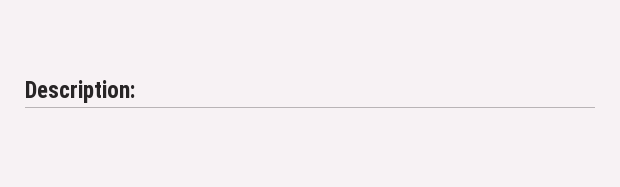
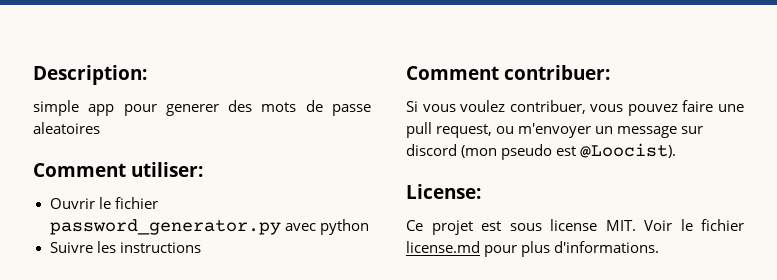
(135, 91) none -> [33,100,371,116] [33,122,100,134] [33,162,204,177] [49,197,158,209] [49,219,369,235] [49,241,201,253] [406,65,611,80] [406,100,744,116] [406,122,704,138] [406,143,677,160] [406,184,481,199] [406,219,744,235] [406,241,660,257] // simple app pour generer des mots de passe aleatoires // Comment utiliser: // Ouvrir le fichier password_generator.py avec python // Suivre les instructions // Comment contribuer: // Si vous voulez contribuer, vous pouvez faire une pull request, ou m'envoyer un message sur discord (mon pseudo est @Loocist). // License: // Ce projet est sous license MIT. Voir le fichier license.md pour plus d'informations.

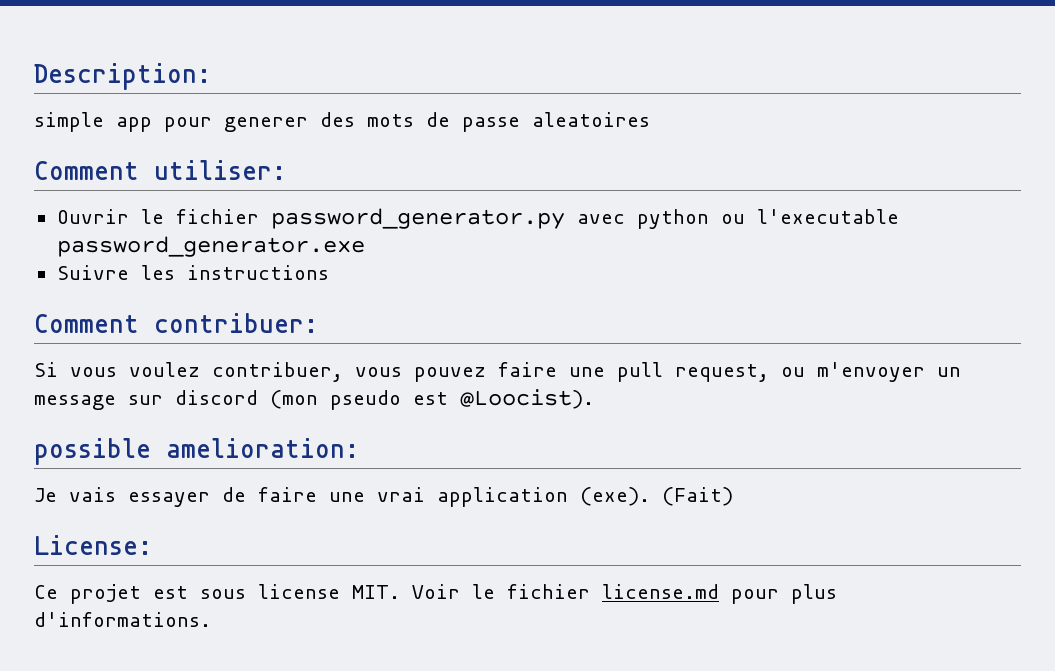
(369, 227) none -> [720,209,899,224] [56,236,365,257] ou l'executable password_generator.exe
(677, 150) none -> [34,438,359,465] [34,487,733,507] // possible amelioration: // Je vais essayer de faire une vrai application (exe). (Fait)

